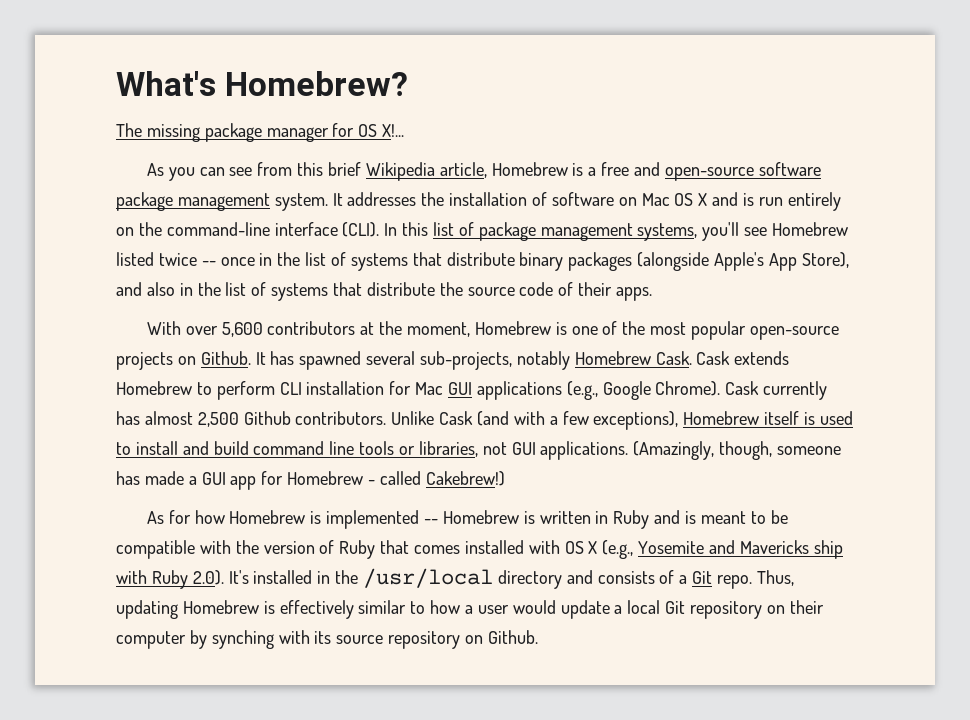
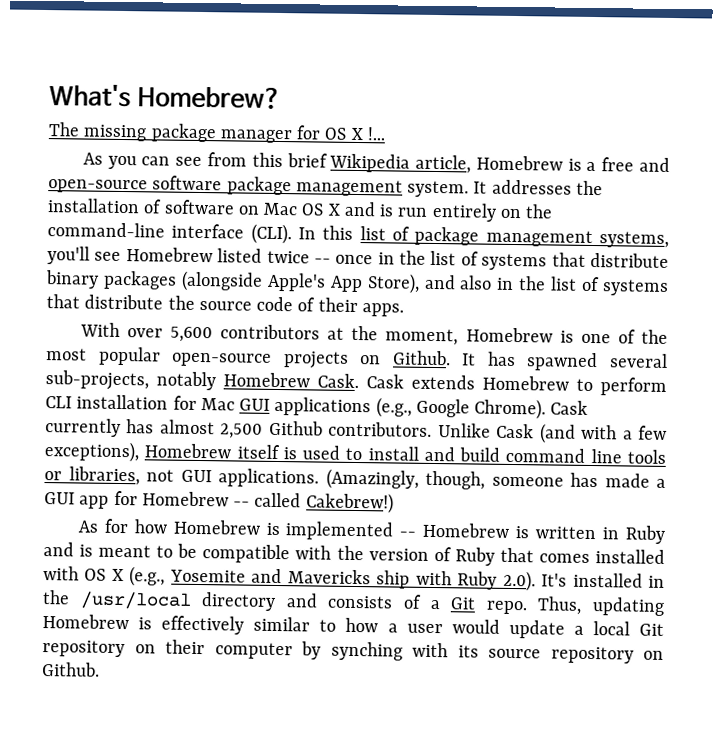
[382,124,405,137] X!... -> [350,127,386,141] X !...
[368,480,376,485] - -> [233,501,251,507] --

